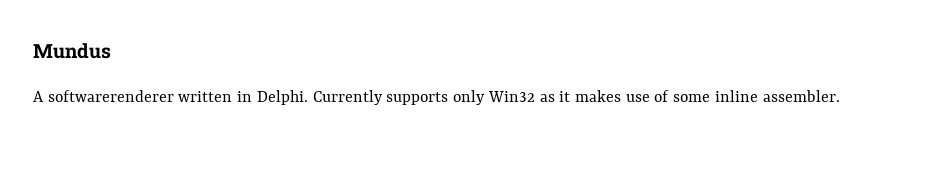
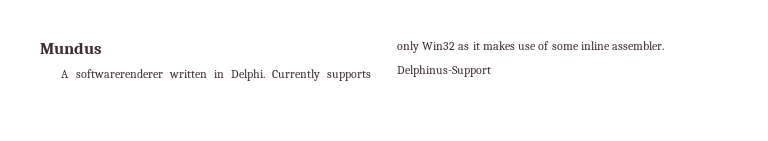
(840, 96) none -> [397,65,491,77] // Delphinus-Support

